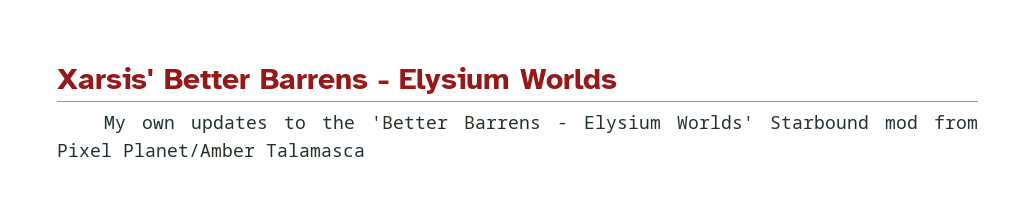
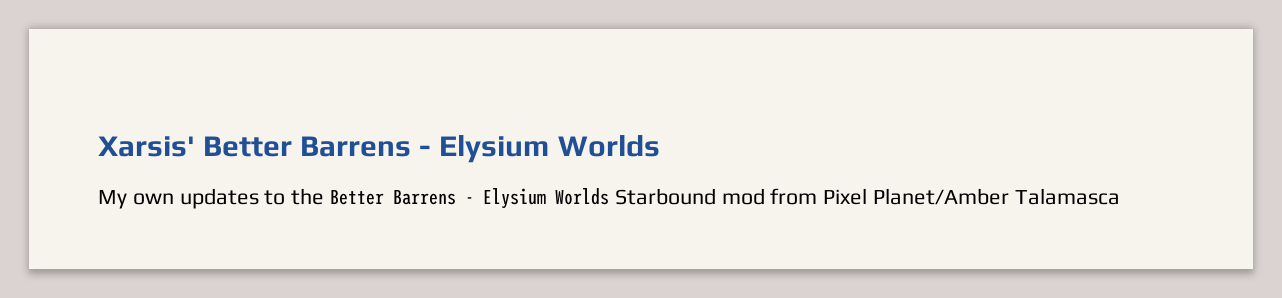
[370,115,754,133] 'Better Barrens - Elysium Worlds' -> [330,188,610,209] Better Barrens - Elysium Worlds

